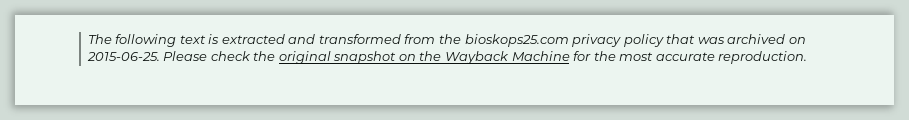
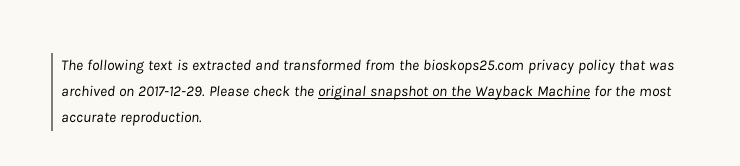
[86,52,160,61] 2015-06-25. -> [138,86,206,97] 2017-12-29.

